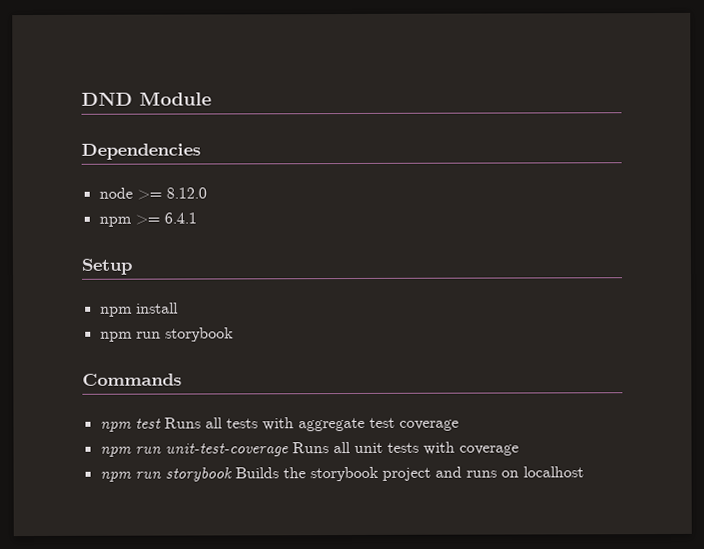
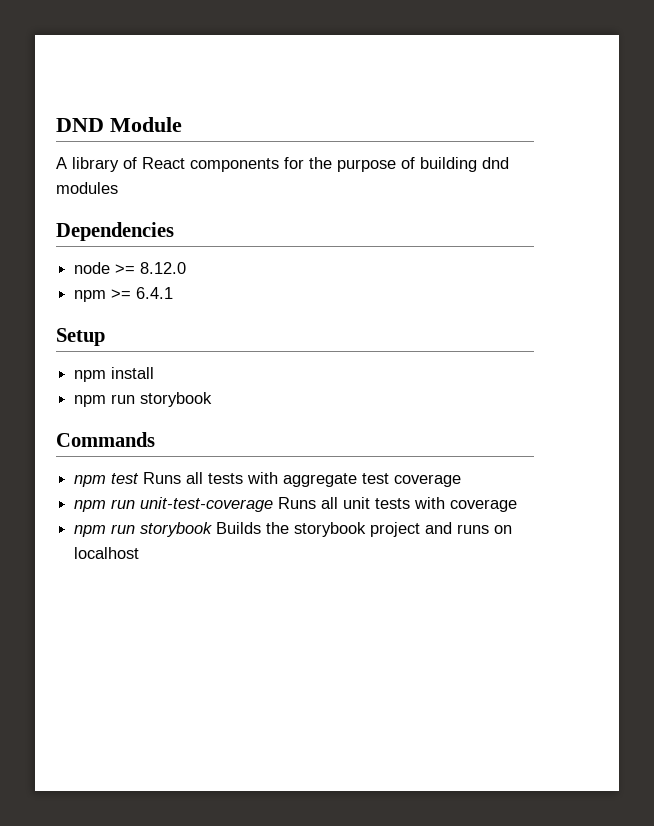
(212, 98) none -> [56,157,509,172] [56,182,118,194] // A library of React components for the purpose of building dnd modules

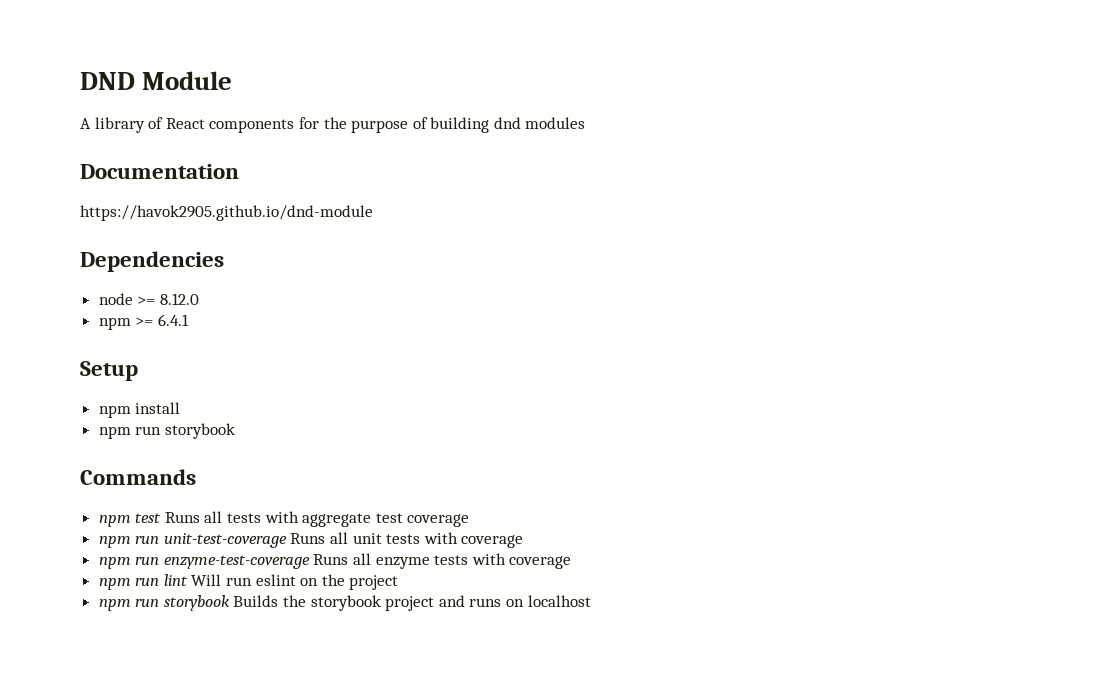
(118, 188) none -> [80,164,239,179] [80,205,373,221] // Documentation // https://havok2905.github.io/dnd-module
(518, 505) none -> [98,553,572,569] [98,574,399,590] // npm run enzyme-test-coverage Runs all enzyme tests with coverage // npm run lint Will run eslint on the project

